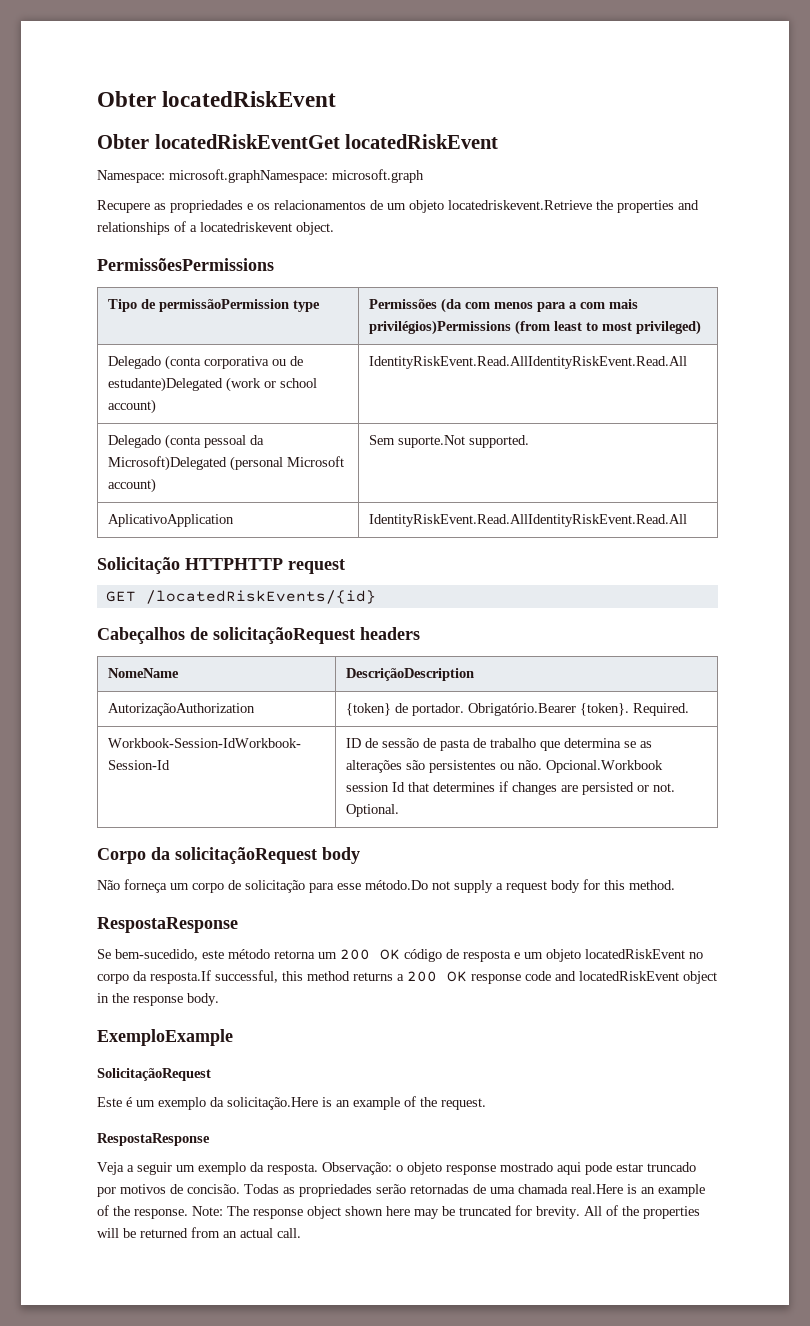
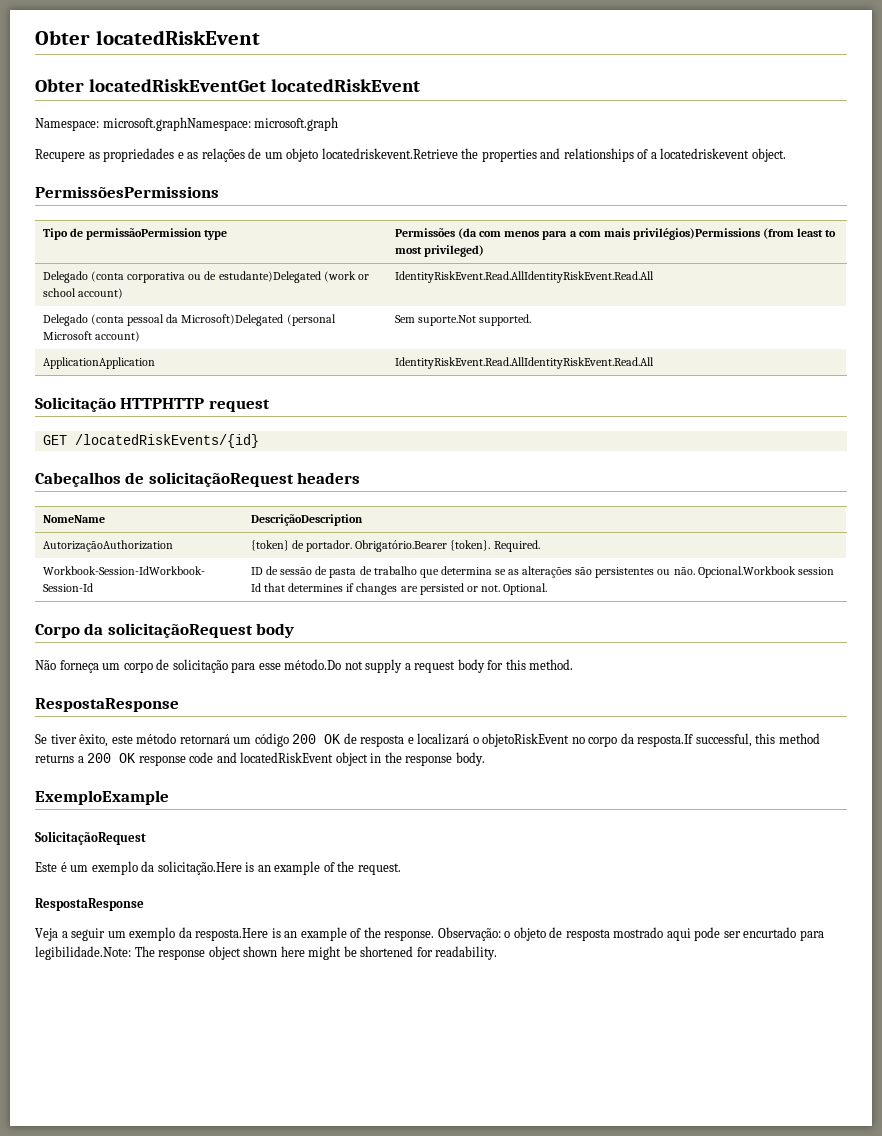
[257,200,366,210] os relacionamentos -> [187,148,245,162] as relações
[108,514,235,527] AplicativoApplication -> [42,357,155,369] ApplicationApplication
[115,949,442,962] bem-sucedido, este método retorna um 200 OK código -> [50,733,342,747] tiver êxito, este método retornará um código 200 OK
[524,949,685,962] um objeto locatedRiskEvent -> [417,733,570,747] localizará o objetoRiskEvent
[267,1162,696,1175] [97,1184,623,1197] resposta. Observação: o objeto response mostrado aqui pode estar truncado por motivos de concisão. Todas as propriedades serão retornadas de uma chamada real.Here -> [195,928,269,941] resposta.Here
[192,1206,223,1216] Note: -> [437,927,824,941] [35,946,131,960] Observação: o objeto de resposta mostrado aqui pode ser encurtado para legibilidade.Note:
[414,1205,700,1219] [97,1227,301,1238] may be truncated for brevity. All of the properties will be returned from an actual call. -> [308,946,498,960] might be shortened for readability.

